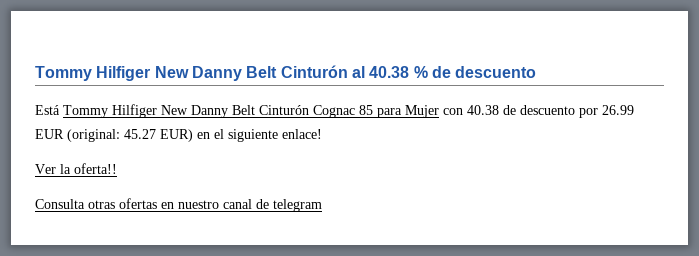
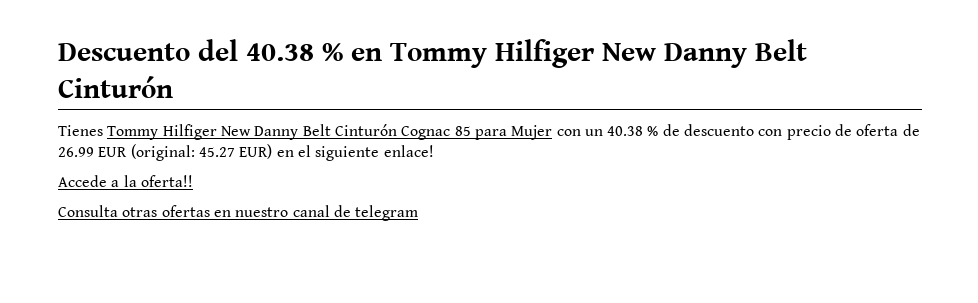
[35,65,537,81] [35,105,60,115] Tommy Hilfiger New Danny Belt Cinturón al 40.38 % de descuento // Está -> [58,39,807,68] [58,76,173,98] [58,125,103,136] Descuento del 40.38 % en Tommy Hilfiger New Danny Belt Cinturón // Tienes
[467,105,598,118] 40.38 de descuento por -> [584,124,920,140] un 40.38 % de descuento con precio de oferta de
[35,164,56,174] Ver -> [58,175,120,187] Accede a

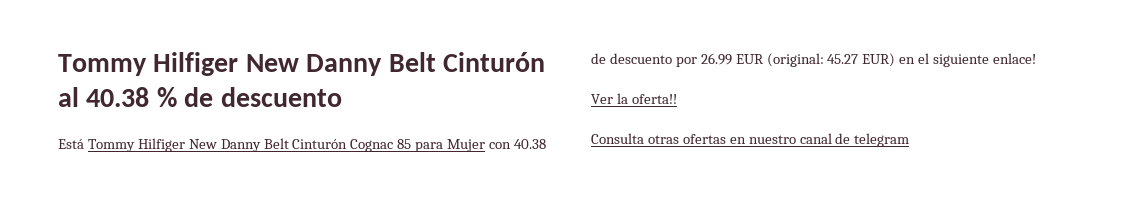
[58,39,807,68] [58,76,173,98] [58,125,103,136] Descuento del 40.38 % en Tommy Hilfiger New Danny Belt Cinturón // Tienes -> [58,52,546,76] [58,87,342,107] [58,139,84,149] Tommy Hilfiger New Danny Belt Cinturón al 40.38 % de descuento // Está
[584,124,920,140] un 40.38 % de descuento con precio de oferta de -> [513,139,546,149] [591,53,697,67] 40.38 de descuento por
[58,175,120,187] Accede a -> [591,94,613,104] Ver

